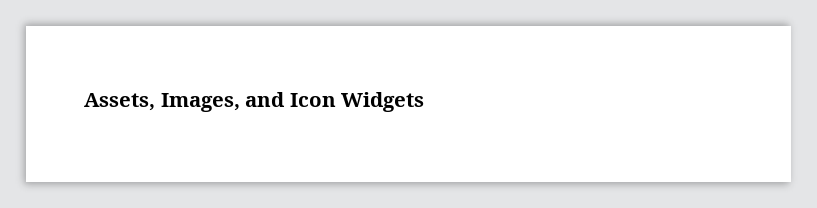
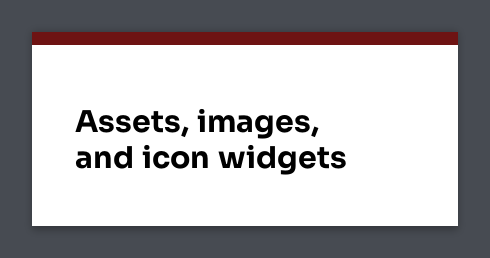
[160,92,425,112] Images, and Icon Widgets -> [197,108,320,139] [75,144,348,175] images, and icon widgets

